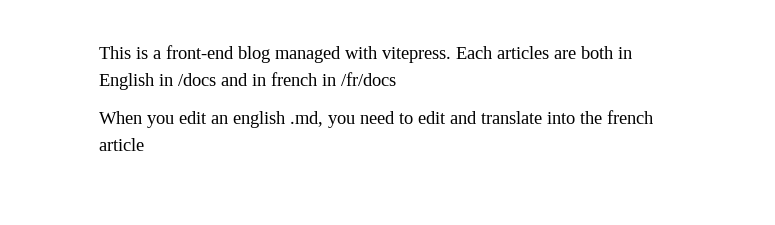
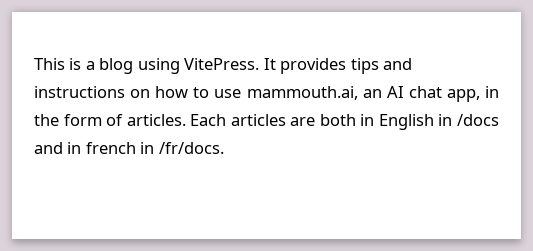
[166,45,451,63] front-end blog managed with vitepress. -> [99,58,413,74] [34,86,500,102] [34,114,186,126] blog using VitePress. It provides tips and instructions on how to use mammouth.ai, an AI chat app, in the form of articles.
[341,72,396,86] [99,110,653,128] [99,138,144,151] /fr/docs // When you edit an english .md, you need to edit and translate into the french article -> [158,142,224,154] /fr/docs.

